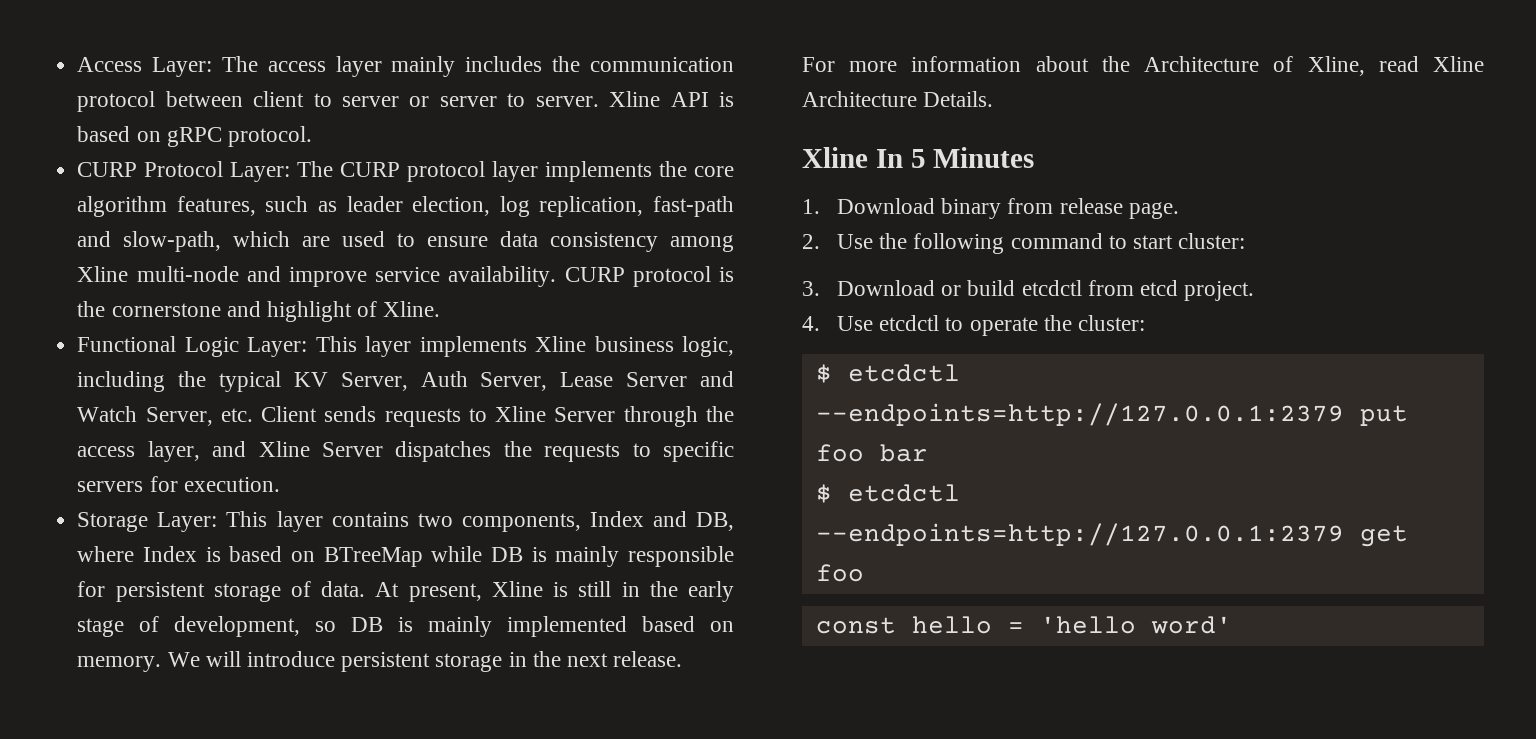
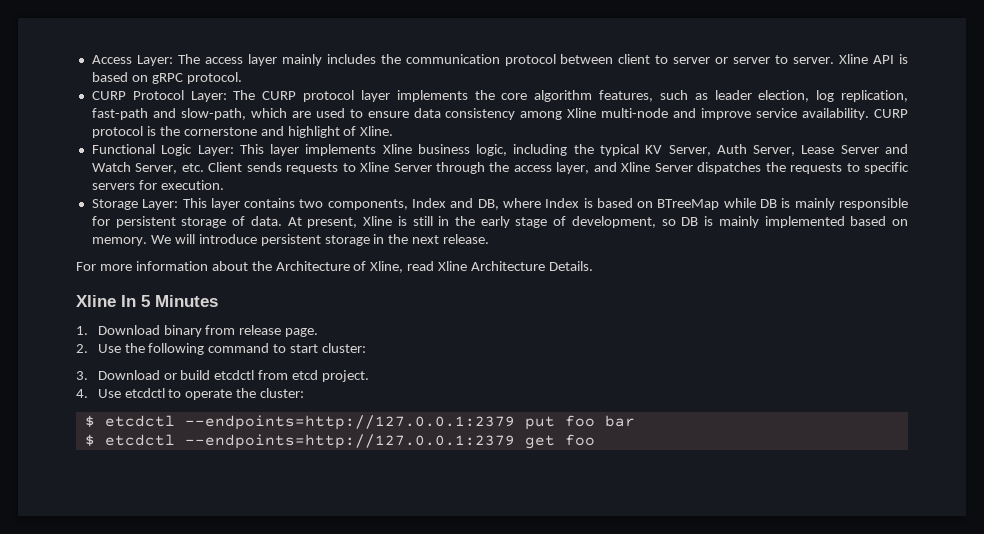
[815,616,1232,634] // const hello = 'hello word' -> (595, 440) none

